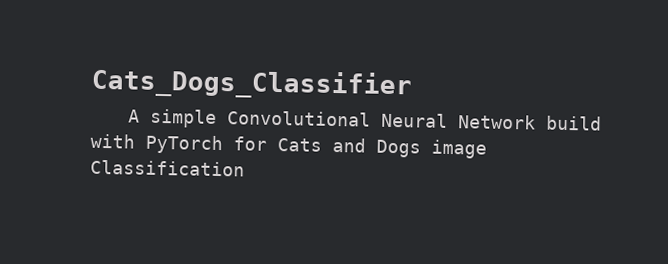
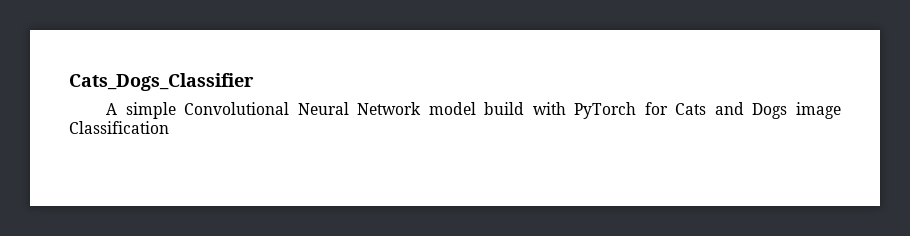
(537, 122) none -> [428,102,476,115] model

